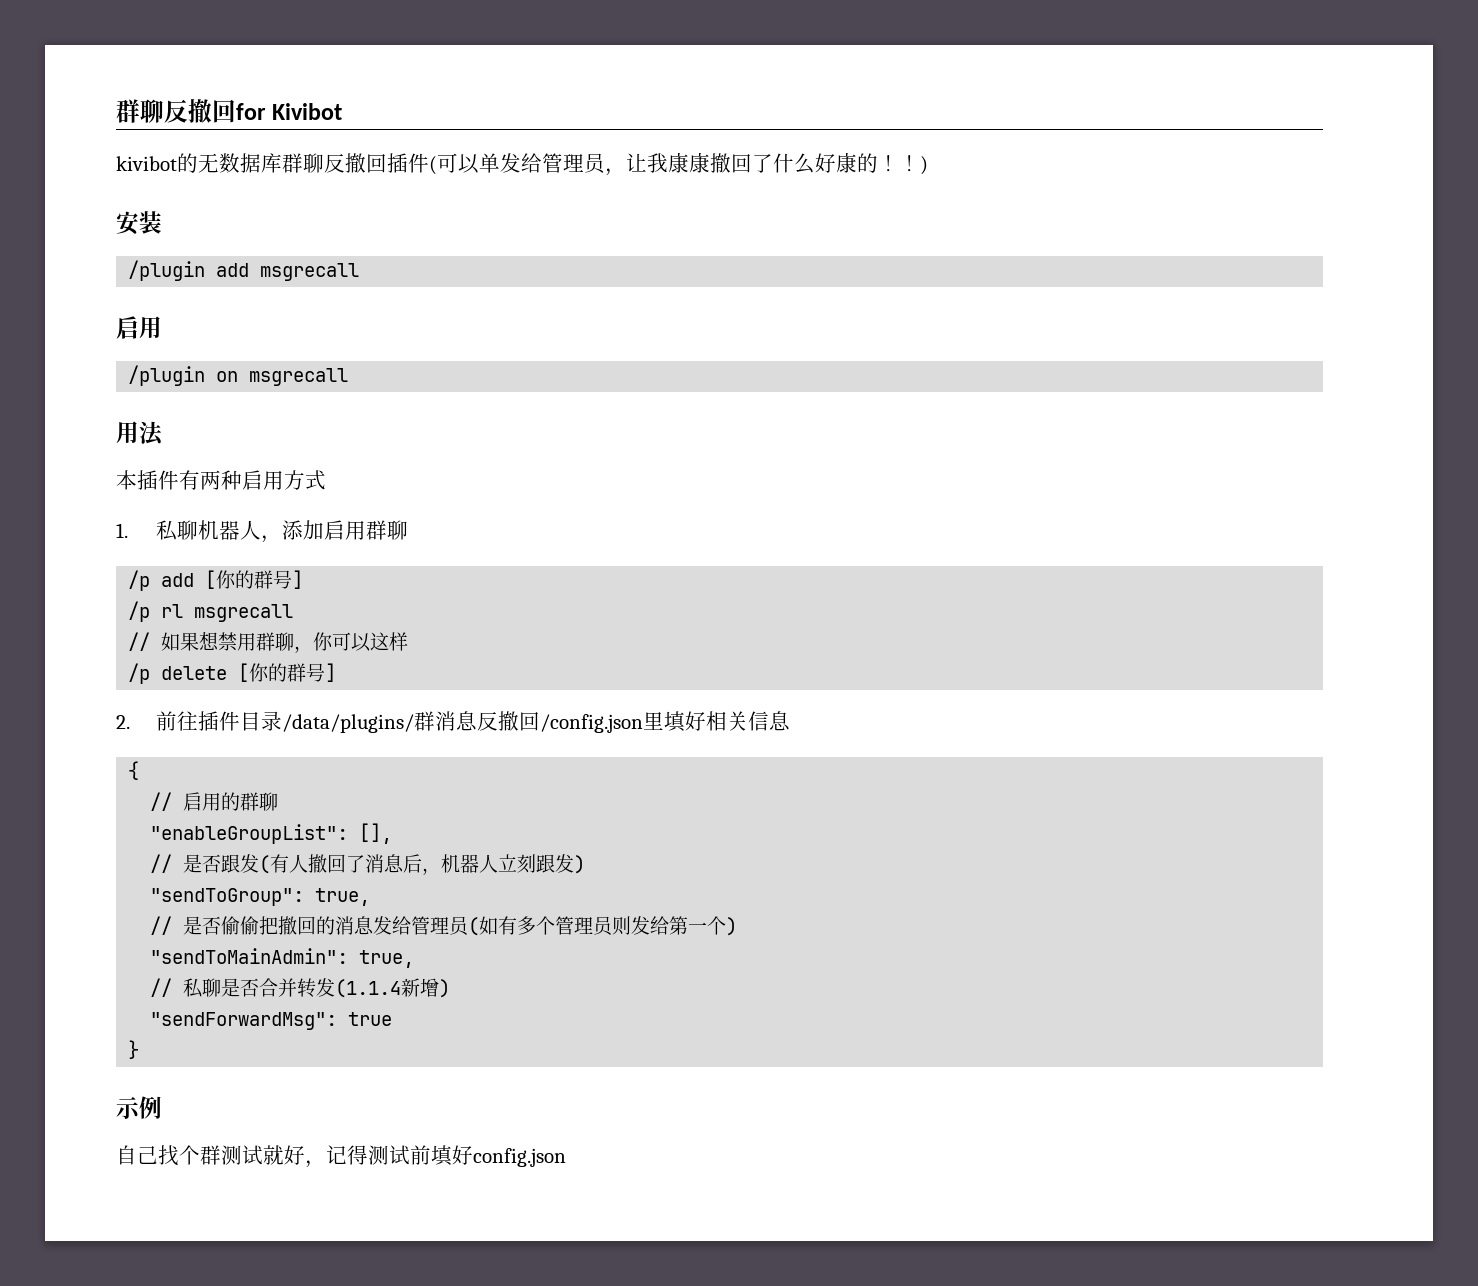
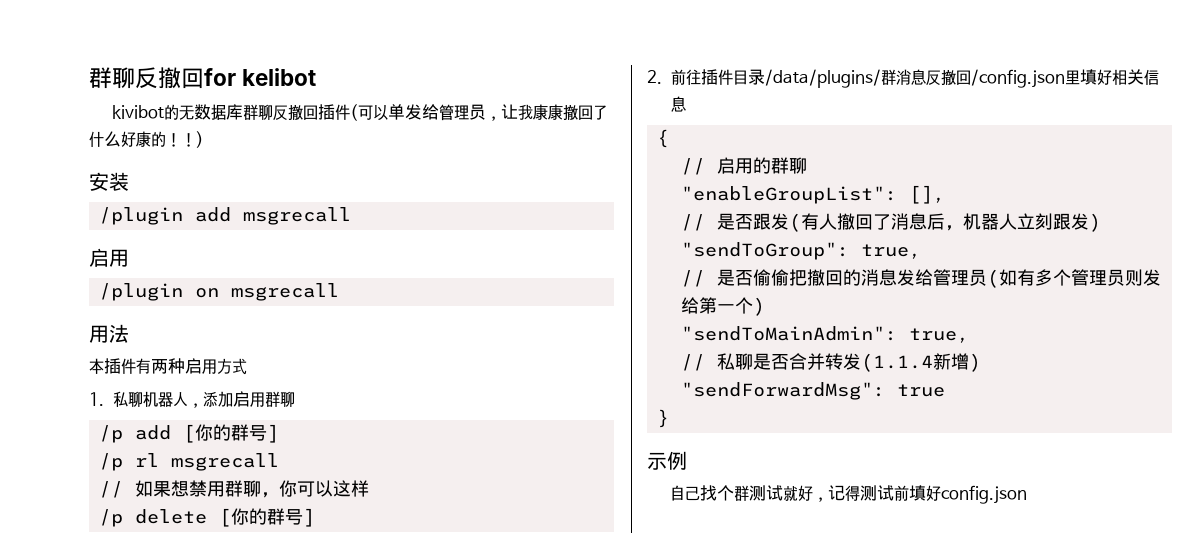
[272,103,343,120] Kivibot -> [242,68,317,86] kelibot

